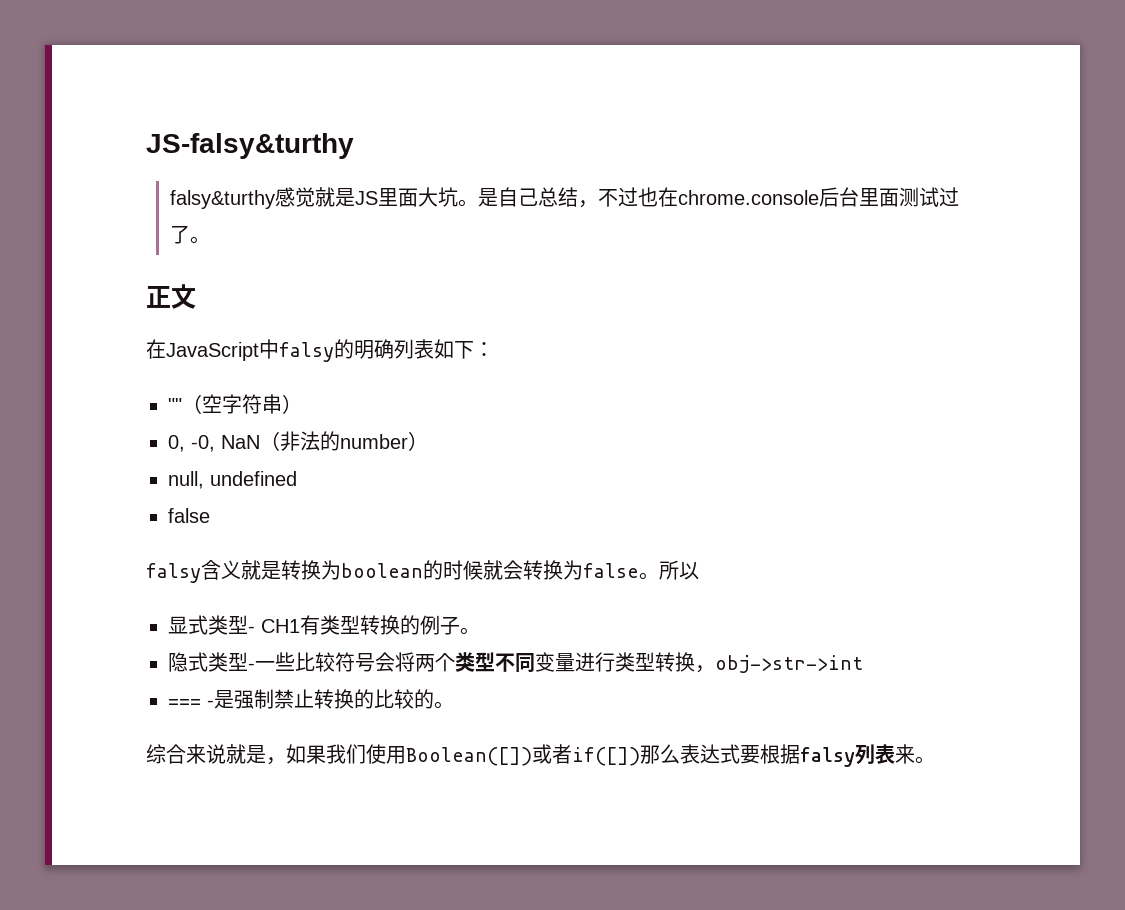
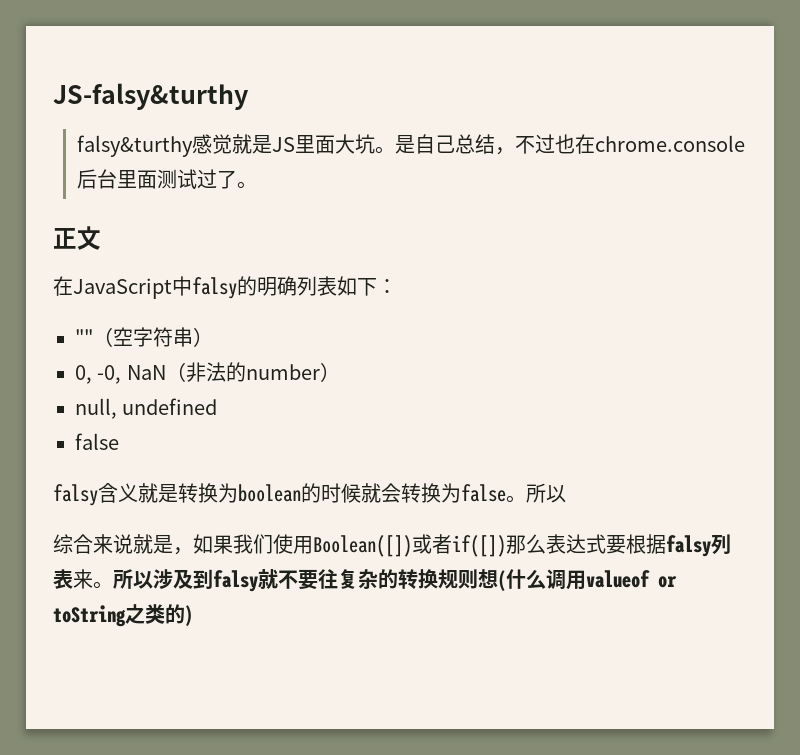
[168,615,480,635] [168,652,863,673] [168,689,454,709] // 显式类型- CH1有类型转换的例子。 // 隐式类型-一些比较符号会将两个类型不同变量进行类型转换，obj->str->int // === -是强制禁止转换的比较的。 -> (566, 494) none
(935, 760) none -> [113,569,677,592] [53,604,193,627] 所以涉及到falsy就不要往复杂的转换规则想(什么调用valueof or toString之类的)

